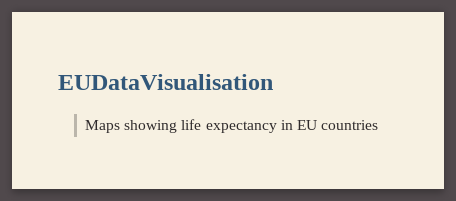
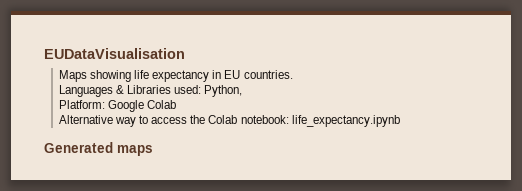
[321,120,379,130] countries -> [243,70,293,79] [58,85,243,97] [58,100,177,112] [58,115,400,127] [44,142,153,156] countries. // Languages & Libraries used: Python, // Platform: Google Colab // Alternative way to access the Colab notebook: life_expectancy.ipynb // Generated maps

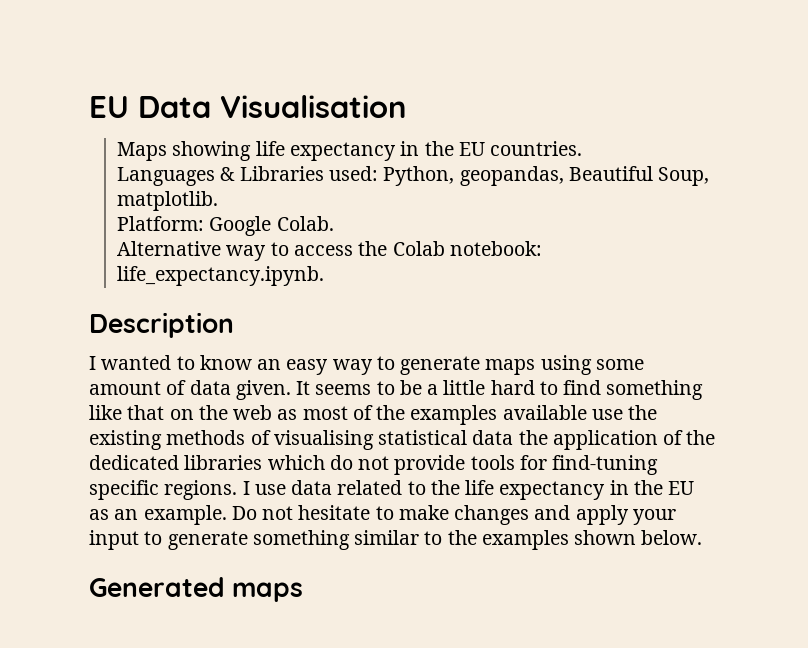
[44,48,185,59] EUDataVisualisation -> [89,95,406,118] EU Data Visualisation
(222, 74) none -> [424,141,454,156] the
(243, 91) none -> [459,166,710,186] [117,191,219,211] geopandas, Beautiful Soup, matplotlib.
[147,100,177,109] Colab -> [276,216,334,231] Colab.
[291,115,400,127] life_expectancy.ipynb -> [117,266,325,286] [89,312,234,338] [89,355,644,375] [89,380,704,400] [89,405,658,425] [89,430,716,450] [89,455,659,475] [89,480,695,500] [89,505,676,525] [89,530,703,550] life_expectancy.ipynb. // Description // I wanted to know an easy way to generate maps using some amount of data given. It seems to be a little hard to find something like that on the web as most of the examples available use the existing methods of visualising statistical data the application of the dedicated libraries which do not provide tools for find-tuning specific regions. I use data related to the life expectancy in the EU as an example. Do not hesitate to make changes and apply your input to generate something similar to the examples shown below.

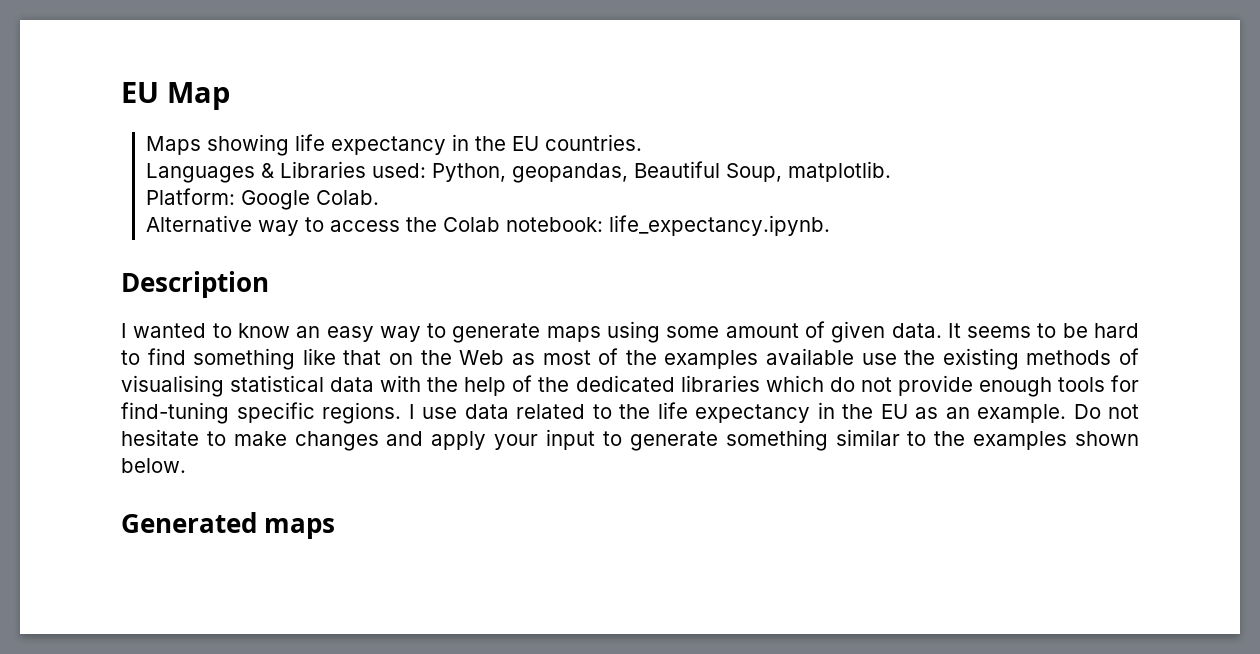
[89,95,406,118] EU Data Visualisation -> [121,82,230,110] EU Map
[189,380,291,400] data given. -> [831,321,942,343] given data.
[427,380,486,395] a little -> (1088, 330) none
[233,405,273,420] web -> [459,350,505,365] Web
[518,430,658,450] the application -> [380,375,507,396] with the help
(466, 465) none -> [978,377,1052,397] enough

